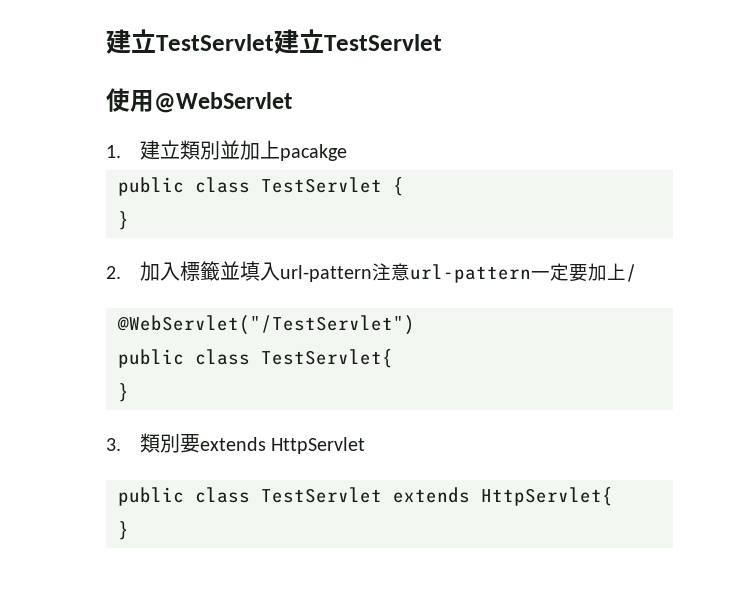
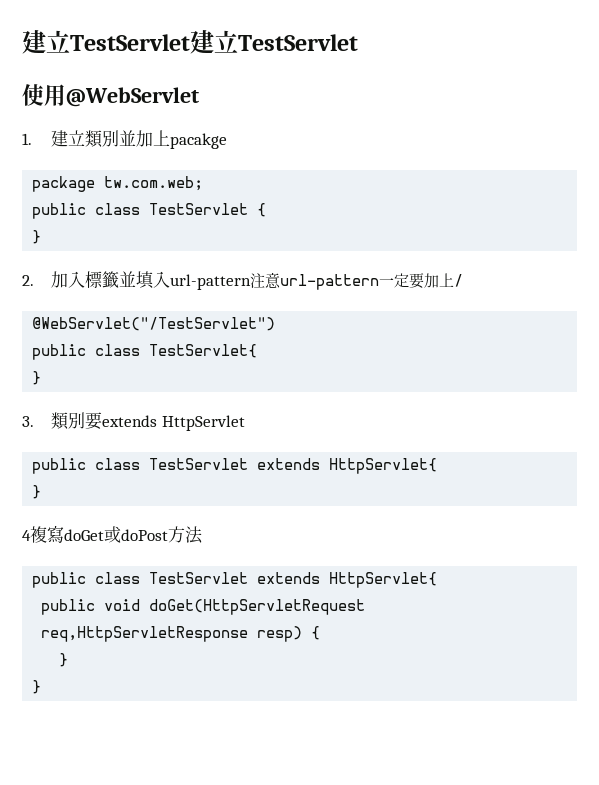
(347, 152) none -> [32,176,204,192] // package tw.com.web;
(129, 530) none -> [22,525,203,544] [32,572,438,588] [41,599,366,615] [41,626,321,642] [59,653,69,667] [32,680,42,694] // 4複寫doGet或doPost方法 // public class TestServlet extends HttpServlet{ // public void doGet(HttpServletRequest req,HttpServletResponse resp) { // } // }

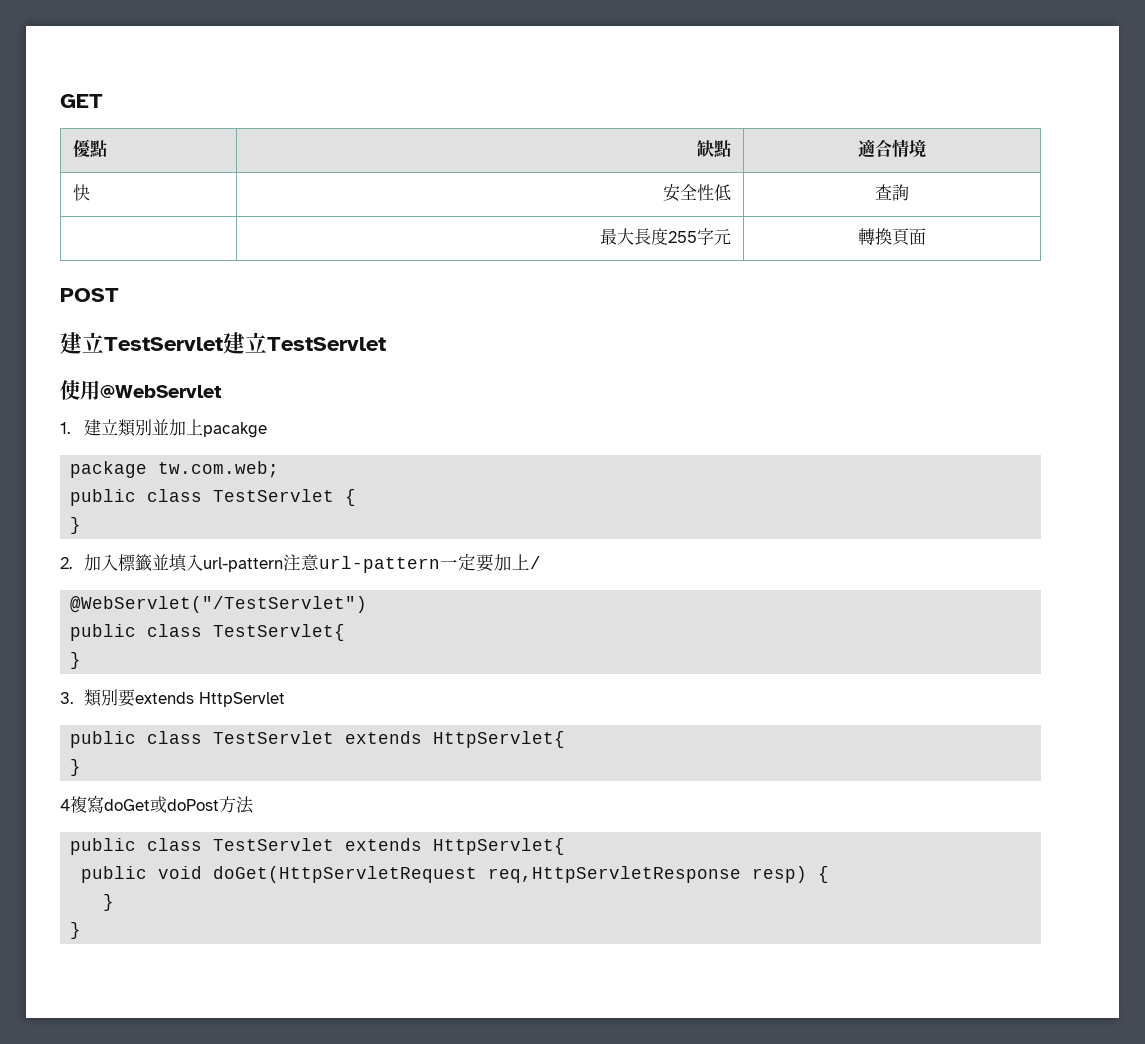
(22, 42) none -> [60,94,103,108] [73,139,108,158] [696,140,731,158] [857,139,926,158] [73,184,91,201] [662,184,731,202] [874,184,909,201] [599,228,731,245] [857,228,926,246] [60,288,119,302] GET // 優點 | 缺點 | 適合情境 // 快 | 安全性低 | 查詢 // | 最大長度255字元 | 轉換頁面 // POST //

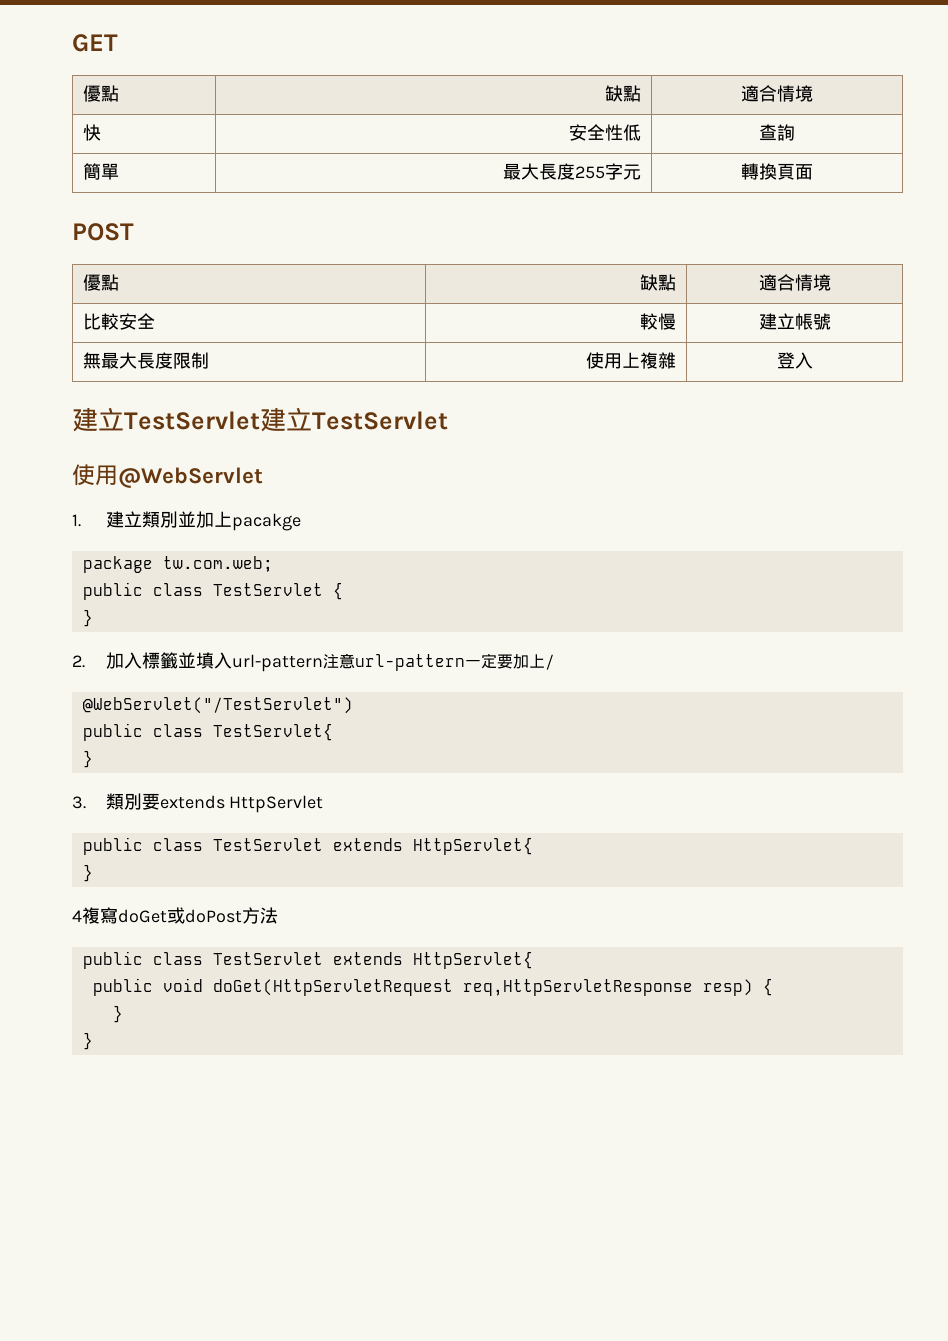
(909, 192) none -> [83,163,120,180] 簡單
(119, 295) none -> [83,274,120,291] [639,274,676,291] [758,274,831,291] [83,313,156,330] [639,313,676,330] [758,313,831,330] [83,352,210,369] [585,352,676,369] [776,352,813,369] // 優點 | 缺點 | 適合情境 // 比較安全 | 較慢 | 建立帳號 // 無最大長度限制 | 使用上複雜 | 登入

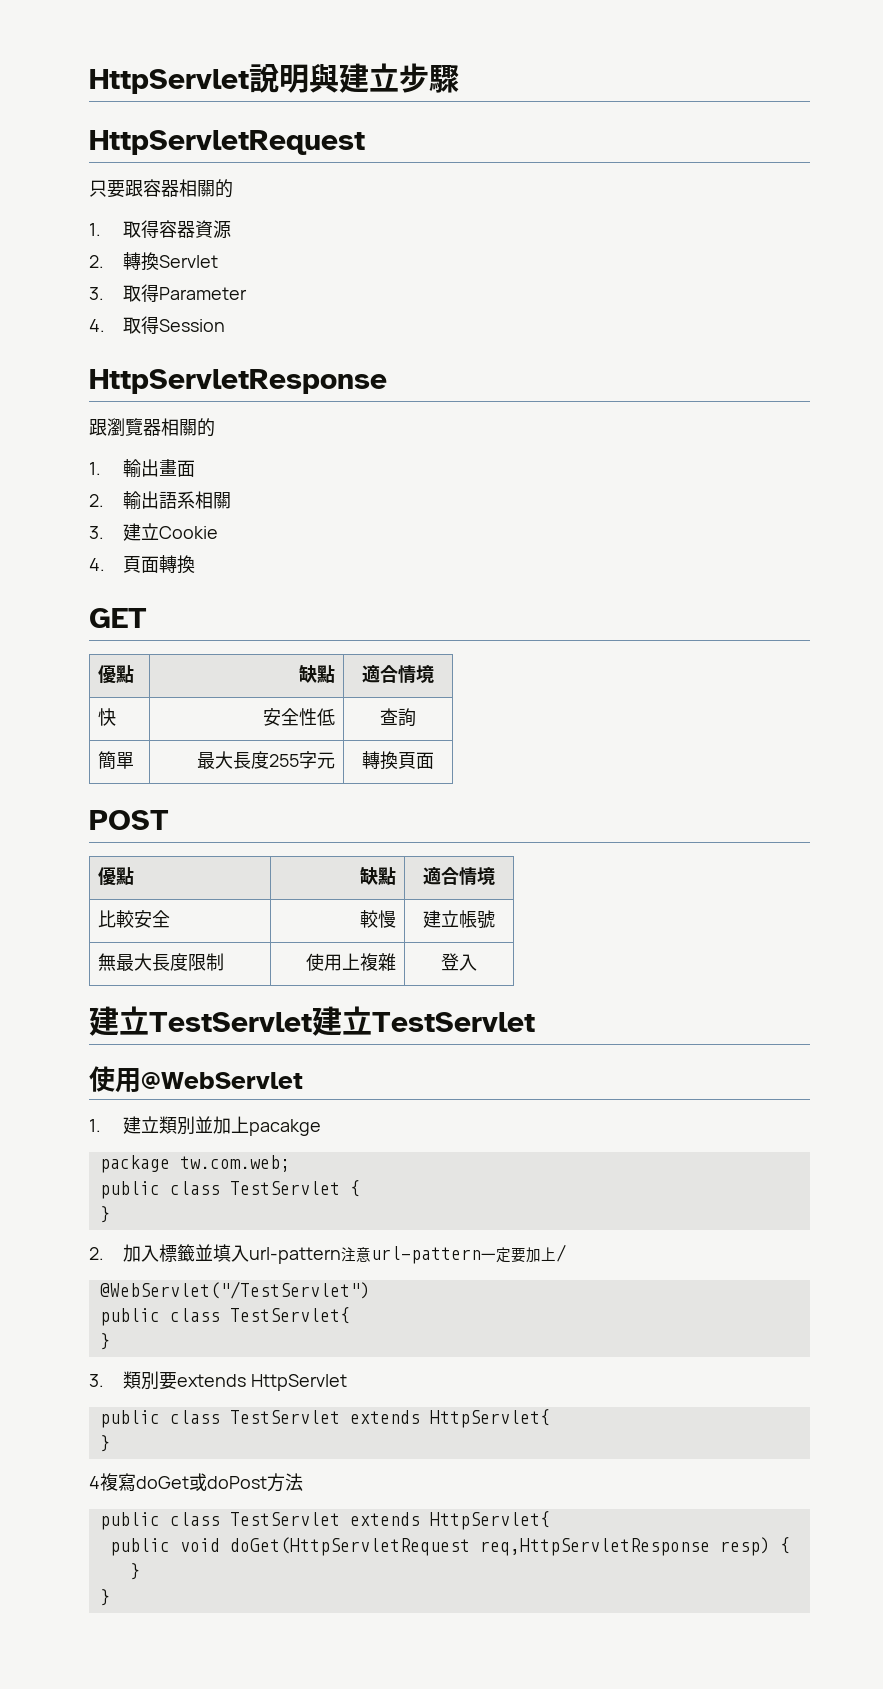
(72, 43) none -> [89,63,459,94] [89,130,365,155] [89,179,233,198] [89,220,231,239] [89,252,218,271] [89,284,247,302] [89,316,225,334] [89,369,387,394] [89,418,215,437] [89,459,195,477] [89,491,231,509] [89,523,218,541] [89,555,195,574] HttpServlet說明與建立步驟 // HttpServletRequest // 只要跟容器相關的 // 1.取得容器資源 // 2.轉換Servlet // 3.取得Parameter // 4.取得Session // HttpServletResponse // 跟瀏覽器相關的 // 1.輸出畫面 // 2.輸出語系相關 // 3.建立Cookie // 4.頁面轉換 //

